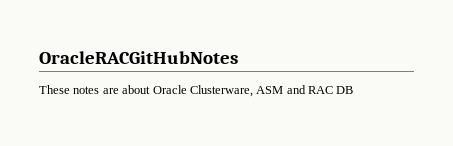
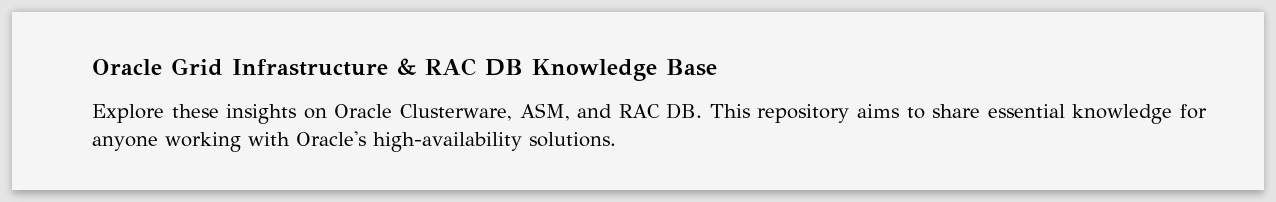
[39,51,238,64] [39,85,151,94] OracleRACGitHubNotes // These notes are about -> [92,58,717,81] [92,104,327,124] Oracle Grid Infrastructure & RAC DB Knowledge Base // Explore these insights on
[256,86,284,94] ASM -> [519,103,570,121] ASM,
[336,86,354,94] DB -> [666,103,1207,124] [92,131,616,152] DB. This repository aims to share essential knowledge for anyone working with Oracle's high-availability solutions.

